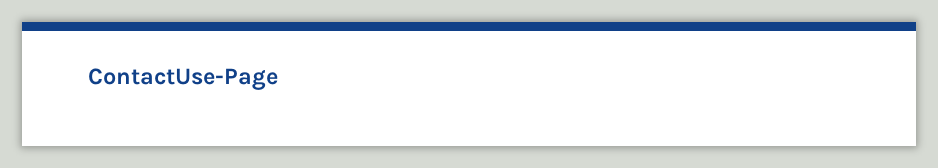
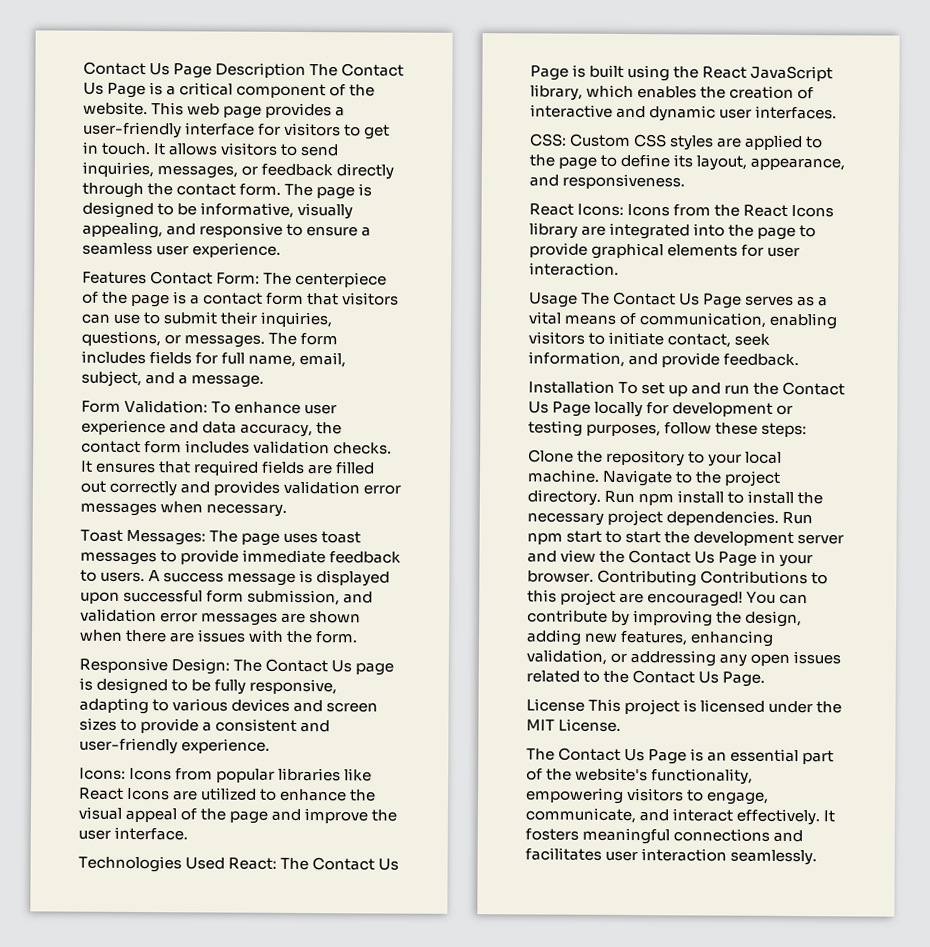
[88,68,278,90] ContactUse-Page -> [83,61,405,79] [83,82,376,99] [83,101,346,119] [83,121,391,140] [82,141,340,157] [82,161,395,180] [82,182,373,200] [82,201,354,220] [82,221,372,239] [82,242,282,258] [82,271,388,288] [82,291,400,308] [81,311,333,328] [81,330,339,348] [81,350,347,368] [81,370,265,388] [81,399,338,415] [81,419,343,438] [81,440,393,455] [80,460,376,476] [80,480,402,497] [80,501,288,517] [80,529,362,546] [80,549,402,566] [80,569,391,587] [80,589,374,606] [80,608,362,626] [79,629,359,644] [79,657,395,676] [79,677,338,695] [79,697,379,715] [79,717,331,734] [79,737,271,755] [79,767,373,783] [79,787,377,802] [78,806,398,824] [78,826,189,841] [78,855,400,873] [530,64,834,82] [530,84,815,101] [530,104,838,122] [529,133,824,151] [529,153,846,171] [529,173,686,190] [529,203,835,218] [529,222,817,241] [529,242,801,260] [529,262,619,276] [529,291,829,309] [528,311,838,330] [528,331,771,348] [528,351,800,368] [528,380,846,397] [528,401,794,418] [528,420,808,438] [528,449,783,467] [527,469,782,487] [527,489,824,506] [527,509,814,527] [527,530,845,547] [527,549,814,568] [527,569,829,587] [527,589,809,607] [527,609,803,628] [526,629,775,647] [526,649,842,667] [526,670,766,687] [526,698,843,716] [526,718,622,732] [526,747,835,765] [526,767,754,785] [525,787,770,805] [525,807,836,826] [525,827,804,845] [525,847,818,866] Contact Us Page Description The Contact Us Page is a critical component of the website. This web page provides a user-friendly interface for visitors to get in touch. It allows visitors to send inquiries, messages, or feedback directly through the contact form. The page is designed to be informative, visually appealing, and responsive to ensure a seamless user experience. // Features Contact Form: The centerpiece of the page is a contact form that visitors can use to submit their inquiries, questions, or messages. The form includes fields for full name, email, subject, and a message. // Form Validation: To enhance user experience and data accuracy, the contact form includes validation checks. It ensures that required fields are filled out correctly and provides validation error messages when necessary. // Toast Messages: The page uses toast messages to provide immediate feedback to users. A success message is displayed upon successful form submission, and validation error messages are shown when there are issues with the form. // Responsive Design: The Contact Us page is designed to be fully responsive, adapting to various devices and screen sizes to provide a consistent and user-friendly experience. // Icons: Icons from popular libraries like React Icons are utilized to enhance the visual appeal of the page and improve the user interface. // Technologies Used React: The Contact Us Page is built using the React JavaScript library, which enables the creation of interactive and dynamic user interfaces. // CSS: Custom CSS styles are applied to the page to define its layout, appearance, and responsiveness. // React Icons: Icons from the React Icons library are integrated into the page to provide graphical elements for user interaction. // Usage The Contact Us Page serves as a vital means of communication, enabling visitors to initiate contact, seek information, and provide feedback. // Installation To set up and run the Contact Us Page locally for development or testing purposes, follow these steps: // Clone the repository to your local machine. Navigate to the project directory. Run npm install to install the necessary project dependencies. Run npm start to start the development server and view the Contact Us Page in your browser. Contributing Contributions to this project are encouraged! You can contribute by improving the design, adding new features, enhancing validation, or addressing any open issues related to the Contact Us Page. // License This project is licensed under the MIT License. // The Contact Us Page is an essential part of the website's functionality, empowering visitors to engage, communicate, and interact effectively. It fosters meaningful connections and facilitates user interaction seamlessly.

